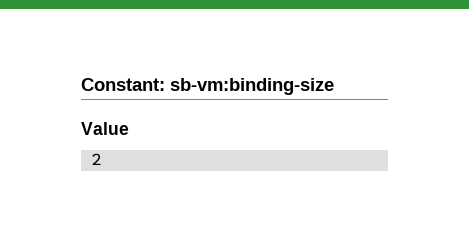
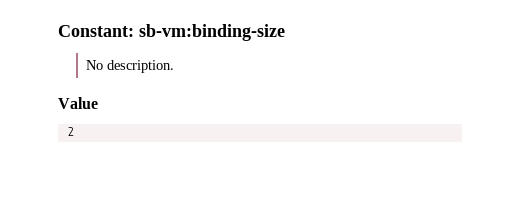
(334, 86) none -> [85,60,174,73] // No description.

